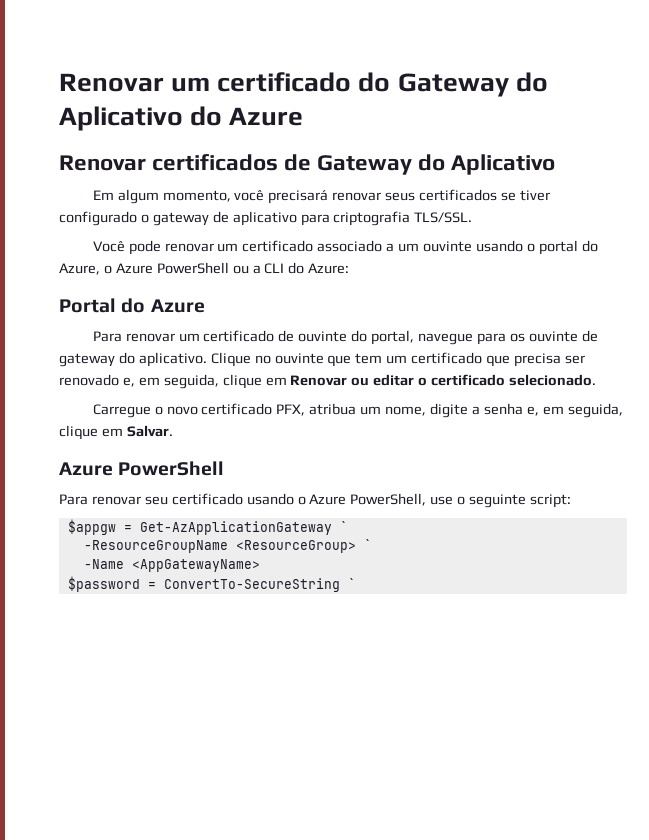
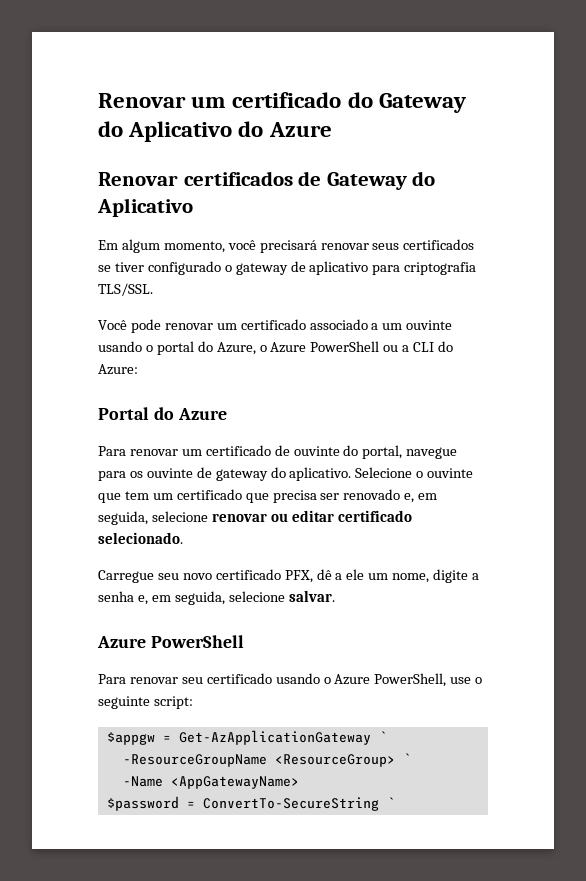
[210,352,271,367] Clique no -> [355,467,424,478] Selecione o
[222,374,348,389] clique em Renovar -> [151,511,267,522] selecione renovar
[418,377,428,386] o -> (334, 516) none
[154,406,163,415] o -> [157,573,179,580] seu
[309,403,357,415] atribua -> [316,569,365,580] dê a ele
[59,425,173,440] clique em Salvar. -> [228,590,335,602] selecione salvar.

